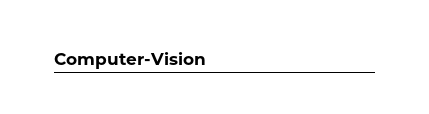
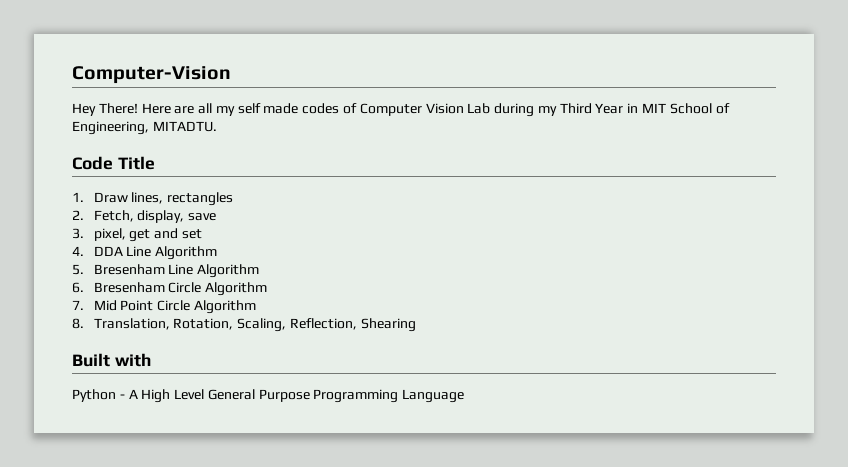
(206, 60) none -> [72,103,730,117] [72,121,217,135] [72,156,155,170] [72,192,234,206] [72,210,217,223] [72,228,203,242] [72,246,218,260] [72,264,260,278] [72,282,268,296] [72,300,257,314] [72,318,416,332] [72,353,151,367] [72,389,465,403] // Hey There! Here are all my self made codes of Computer Vision Lab during my Third Year in MIT School of Engineering, MITADTU. // Code Title // 1. Draw lines, rectangles // 2. Fetch, display, save // 3. pixel, get and set // 4. DDA Line Algorithm // 5. Bresenham Line Algorithm // 6. Bresenham Circle Algorithm // 7. Mid Point Circle Algorithm // 8. Translation, Rotation, Scaling, Reflection, Shearing // Built with // Python - A High Level General Purpose Programming Language

